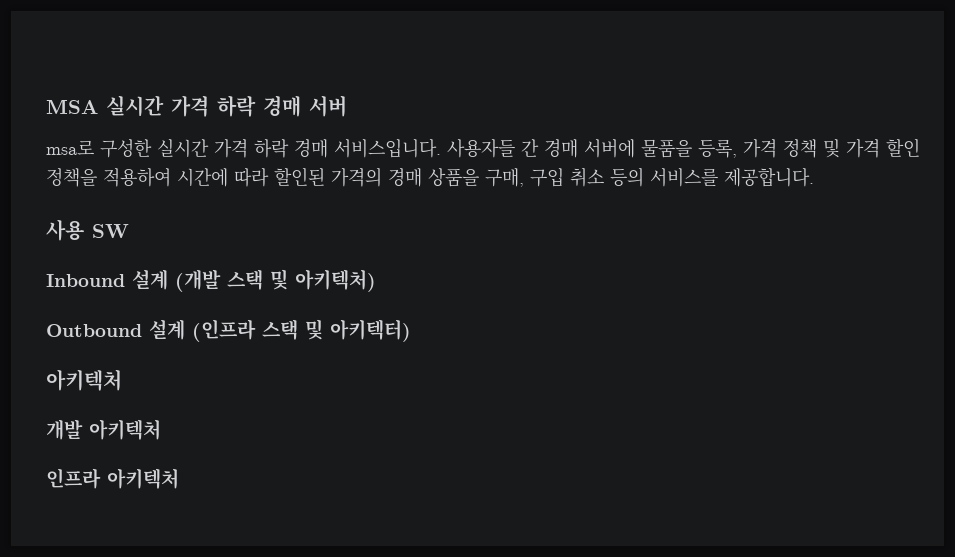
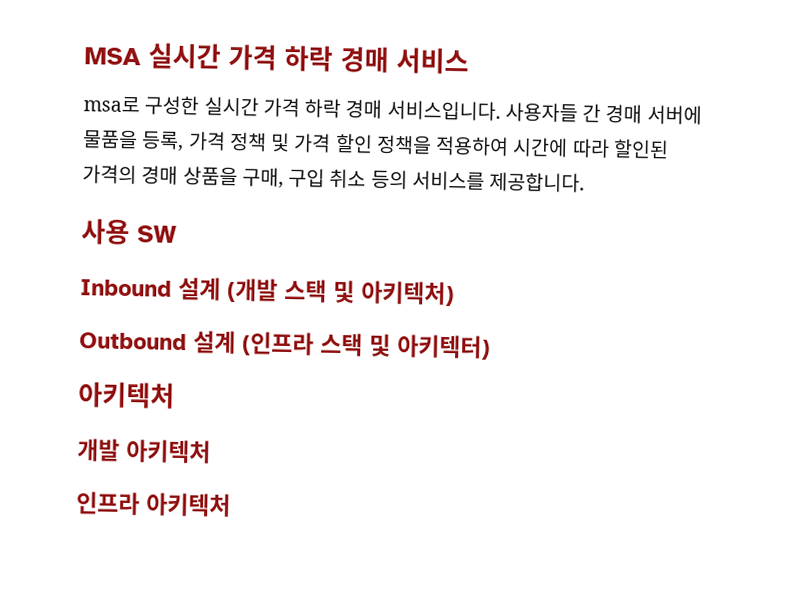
[309,95,347,117] 서버 -> [396,47,469,75] 서비스

